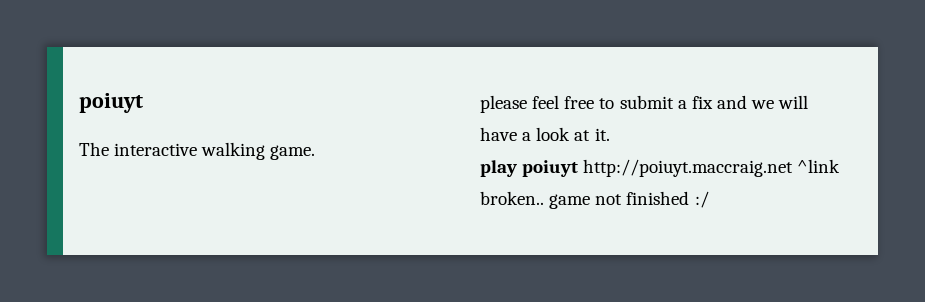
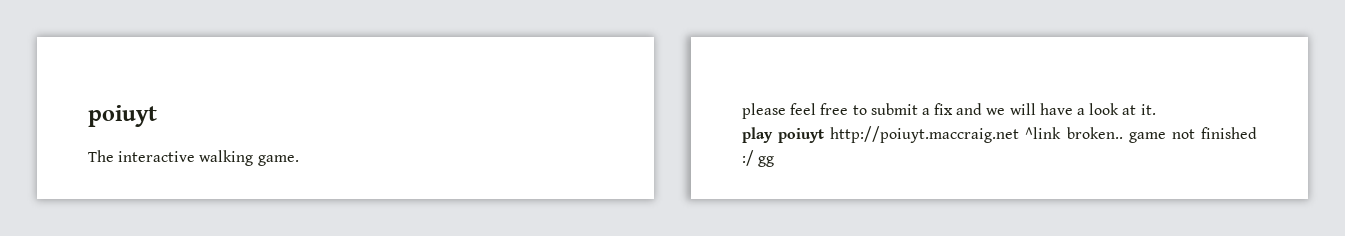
(709, 199) none -> [758,156,775,167] gg

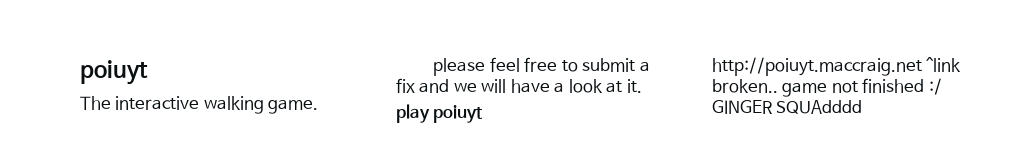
[758,156,775,167] gg -> [712,100,863,114] GINGER SQUAdddd

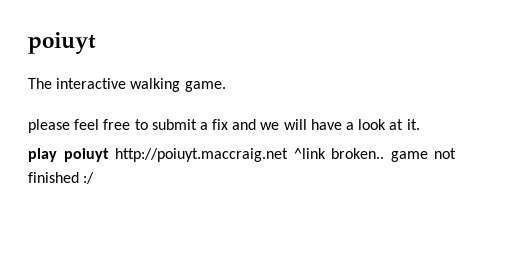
[712,100,863,114] GINGER SQUAdddd -> (95, 178) none

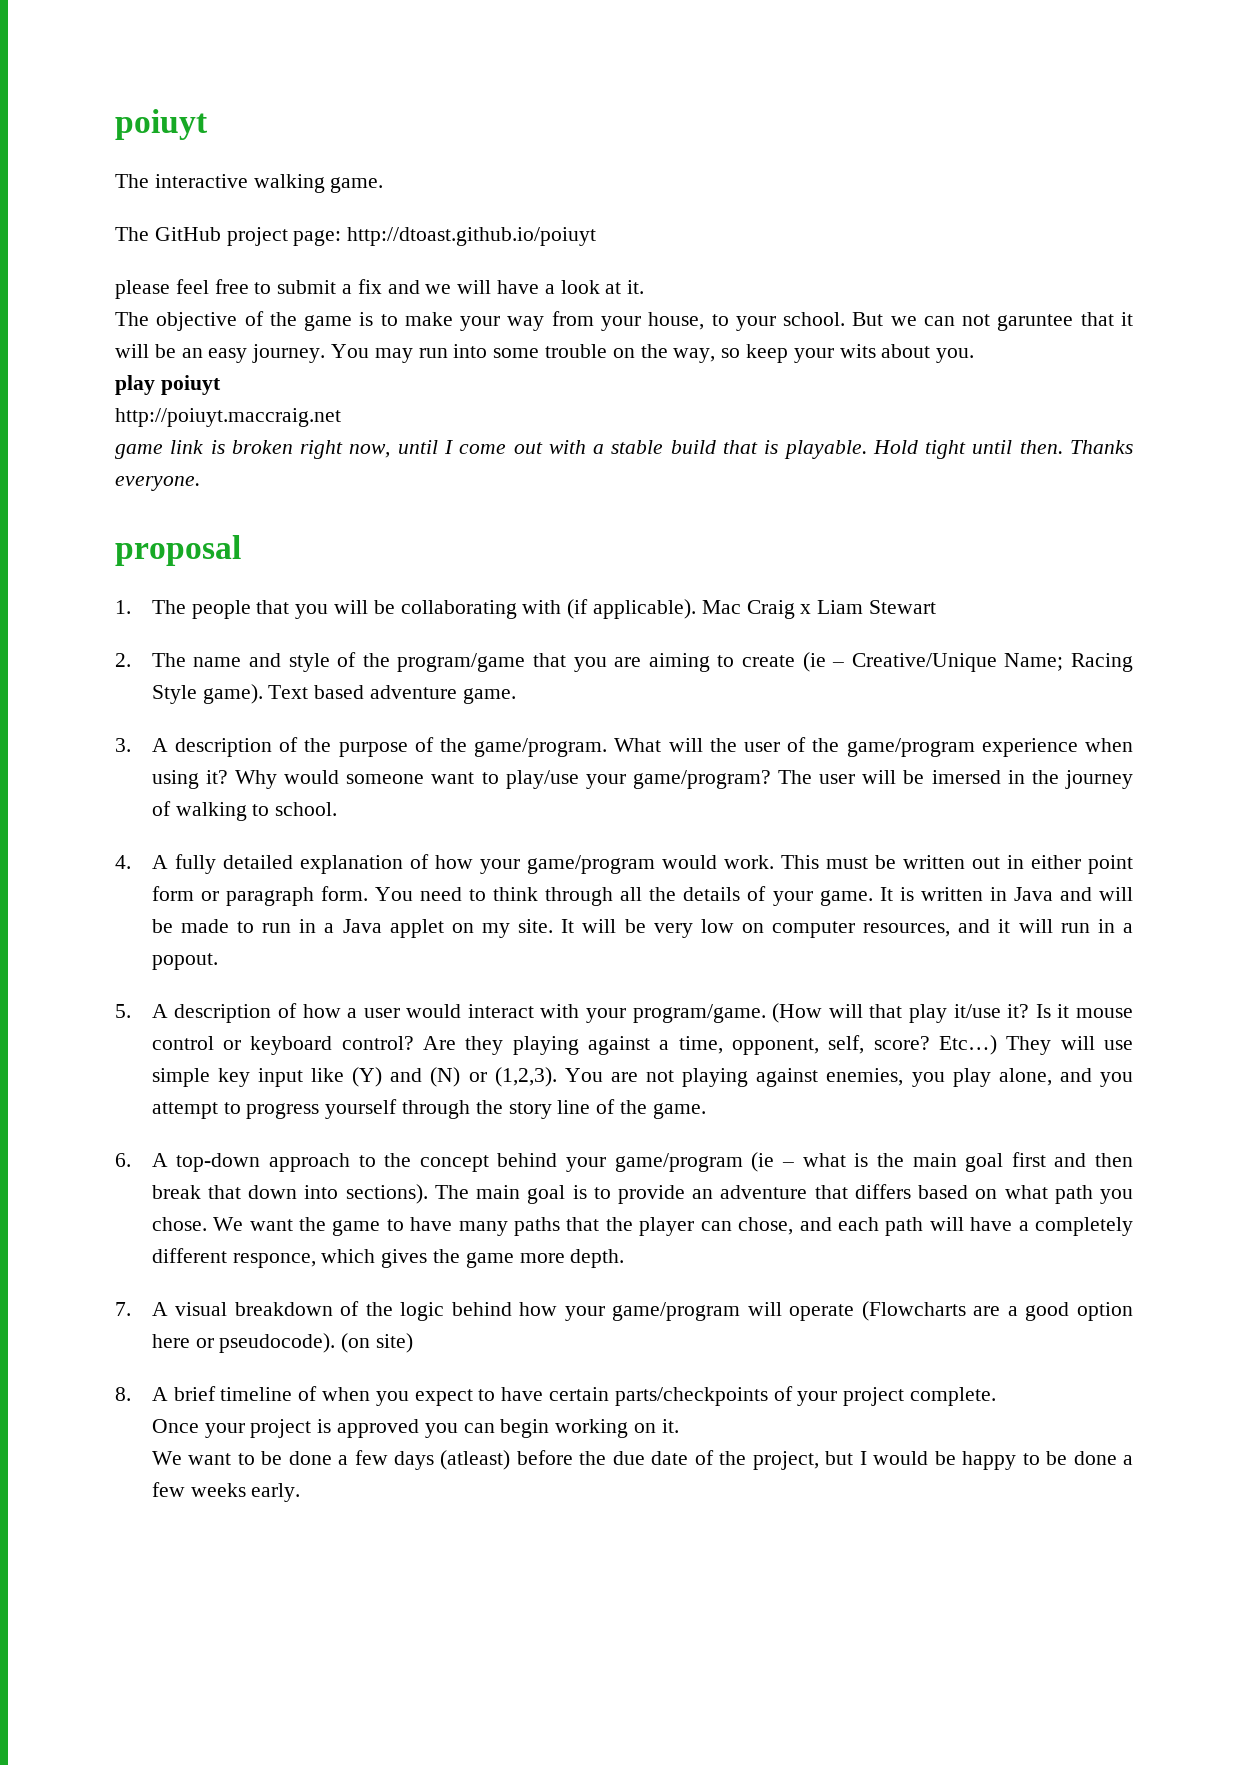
(226, 86) none -> [115,227,597,246] // The GitHub project page: http://dtoast.github.io/poiuyt
(420, 124) none -> [115,311,1133,331] [115,344,975,363] // The objective of the game is to make your way from your house, to your school. But we can not garuntee that it will be an easy journey. You may run into some trouble on the way, so keep your wits about you.
(109, 155) none -> (221, 385) //
[293,148,456,162] [28,172,95,184] ^link broken.. game not finished :/ -> [115,440,1134,459] [115,476,200,491] [115,535,241,566] [115,599,937,619] [115,652,1133,672] [151,684,516,704] [115,737,1134,757] [151,770,1133,789] [151,801,338,821] [115,854,1133,874] [151,886,1133,906] [151,919,1133,938] [151,953,218,970] [115,1003,1133,1023] [151,1035,1134,1055] [151,1067,1134,1087] [151,1099,706,1119] [115,1152,1133,1172] [151,1184,1133,1204] [151,1217,1134,1236] [151,1248,625,1268] [115,1301,1134,1321] [151,1333,413,1353] [115,1386,997,1406] [151,1419,679,1438] [151,1450,1134,1470] [151,1482,301,1502] // game link is broken right now, until I come out with a stable build that is playable. Hold tight until then. Thanks everyone. // proposal // 1. The people that you will be collaborating with (if applicable). Mac Craig x Liam Stewart // 2. The name and style of the program/game that you are aiming to create (ie – Creative/Unique Name; Racing Style game). Text based adventure game. // 3. A description of the purpose of the game/program. What will the user of the game/program experience when using it? Why would someone want to play/use your game/program? The user will be imersed in the journey of walking to school. // 4. A fully detailed explanation of how your game/program would work. This must be written out in either point form or paragraph form. You need to think through all the details of your game. It is written in Java and will be made to run in a Java applet on my site. It will be very low on computer resources, and it will run in a popout. // 5. A description of how a user would interact with your program/game. (How will that play it/use it? Is it mouse control or keyboard control? Are they playing against a time, opponent, self, score? Etc…) They will use simple key input like (Y) and (N) or (1,2,3). You are not playing against enemies, you play alone, and you attempt to progress yourself through the story line of the game. // 6. A top-down approach to the concept behind your game/program (ie – what is the main goal first and then break that down into sections). The main goal is to provide an adventure that differs based on what path you chose. We want the game to have many paths that the player can chose, and each path will have a completely different responce, which gives the game more depth. // 7. A visual breakdown of the logic behind how your game/program will operate (Flowcharts are a good option here or pseudocode). (on site) // 8. A brief timeline of when you expect to have certain parts/checkpoints of your project complete. // Once your project is approved you can begin working on it. // We want to be done a few days (atleast) before the due date of the project, but I would be happy to be done a few weeks early.

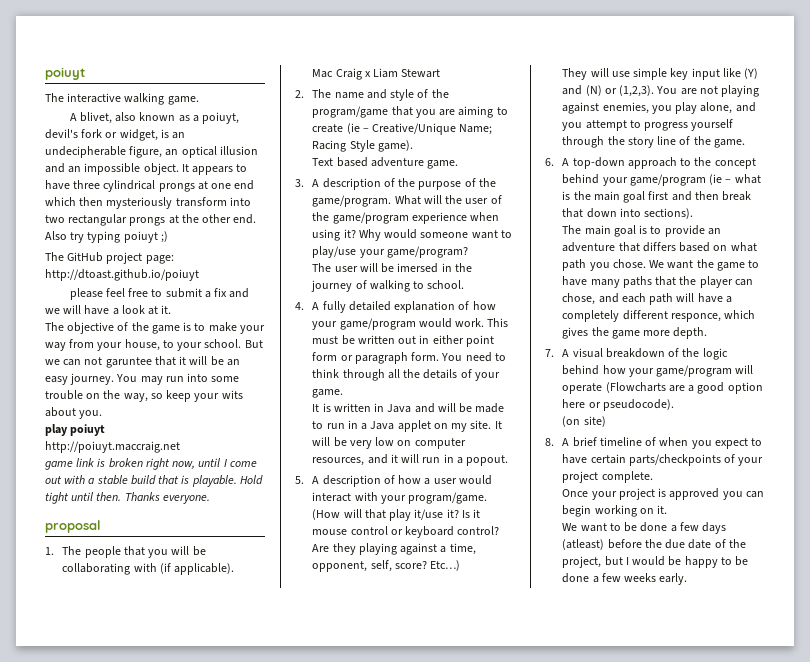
(384, 185) none -> [69,112,240,124] [45,129,186,141] [45,146,258,158] [45,163,248,175] [45,180,255,192] [45,197,251,209] [45,214,257,226] [45,231,168,243] // A blivet, also known as a poiuyt, devil's fork or widget, is an undecipherable figure, an optical illusion and an impossible object. It appears to have three cylindrical prongs at one end which then mysteriously transform into two rectangular prongs at the other end. Also try typing poiuyt ;)
(696, 609) none -> (235, 569) //
(263, 694) none -> (413, 146) //
(771, 779) none -> (468, 252) //
(873, 898) none -> (344, 393) //
(998, 1045) none -> (461, 565) //
(428, 1194) none -> (694, 213) //
(336, 1343) none -> (674, 405) //

